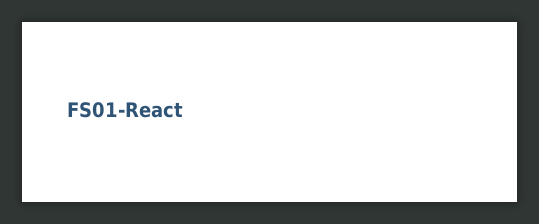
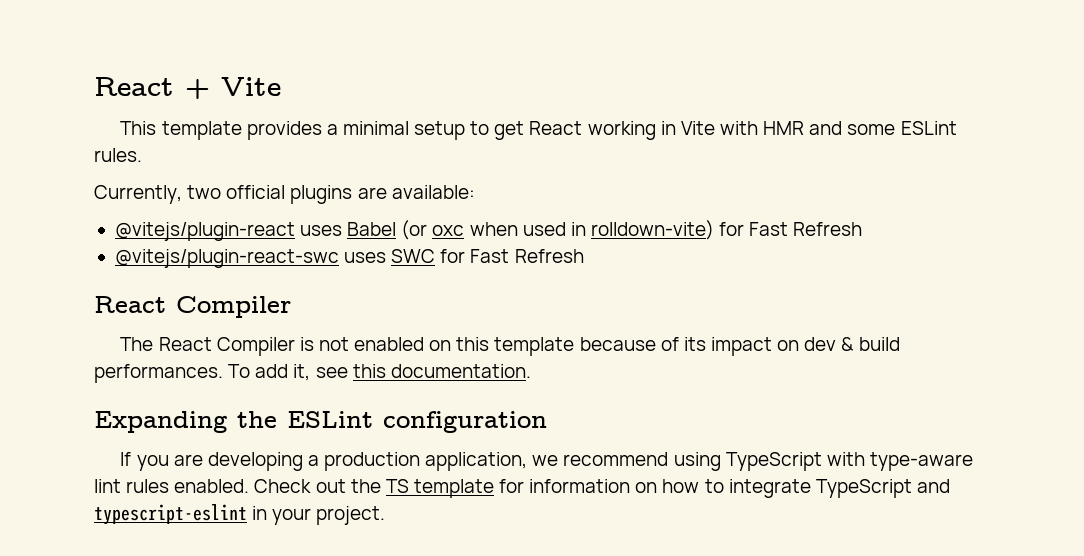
[67,102,183,118] FS01-React -> [94,77,281,99] [120,121,957,140] [94,148,142,162] [94,185,475,204] [114,220,863,241] [114,249,584,268] [94,296,291,318] [120,337,900,356] [94,364,531,383] [94,411,547,433] [120,452,974,471] [94,479,950,498] [94,504,386,525] React + Vite // This template provides a minimal setup to get React working in Vite with HMR and some ESLint rules. // Currently, two official plugins are available: // @vitejs/plugin-react uses Babel (or oxc when used in rolldown-vite) for Fast Refresh // @vitejs/plugin-react-swc uses SWC for Fast Refresh // React Compiler // The React Compiler is not enabled on this template because of its impact on dev & build performances. To add it, see this documentation. // Expanding the ESLint configuration // If you are developing a production application, we recommend using TypeScript with type-aware lint rules enabled. Check out the TS template for information on how to integrate TypeScript and typescript-eslint in your project.

